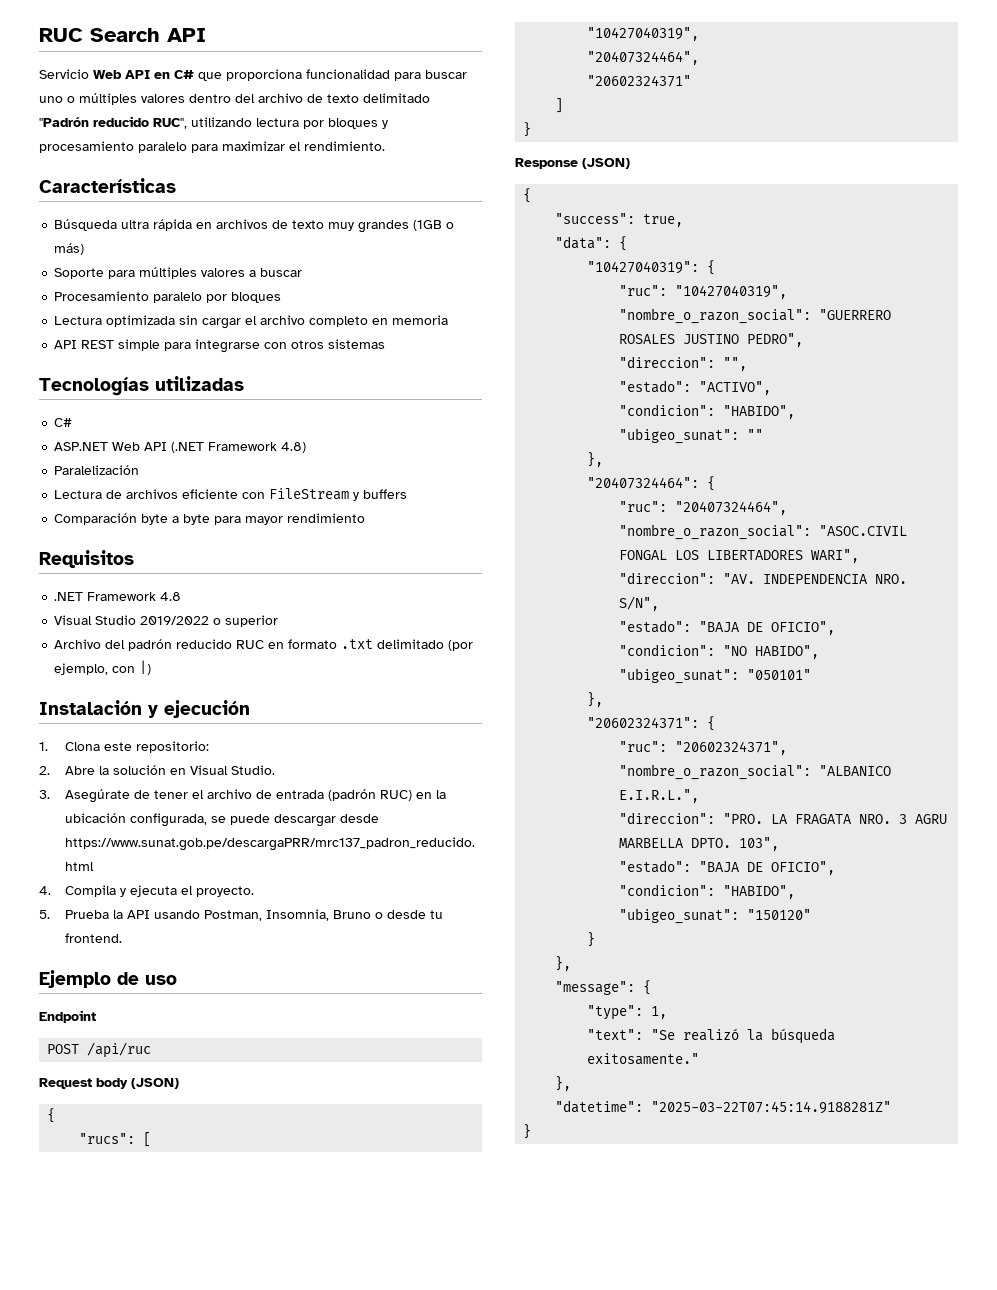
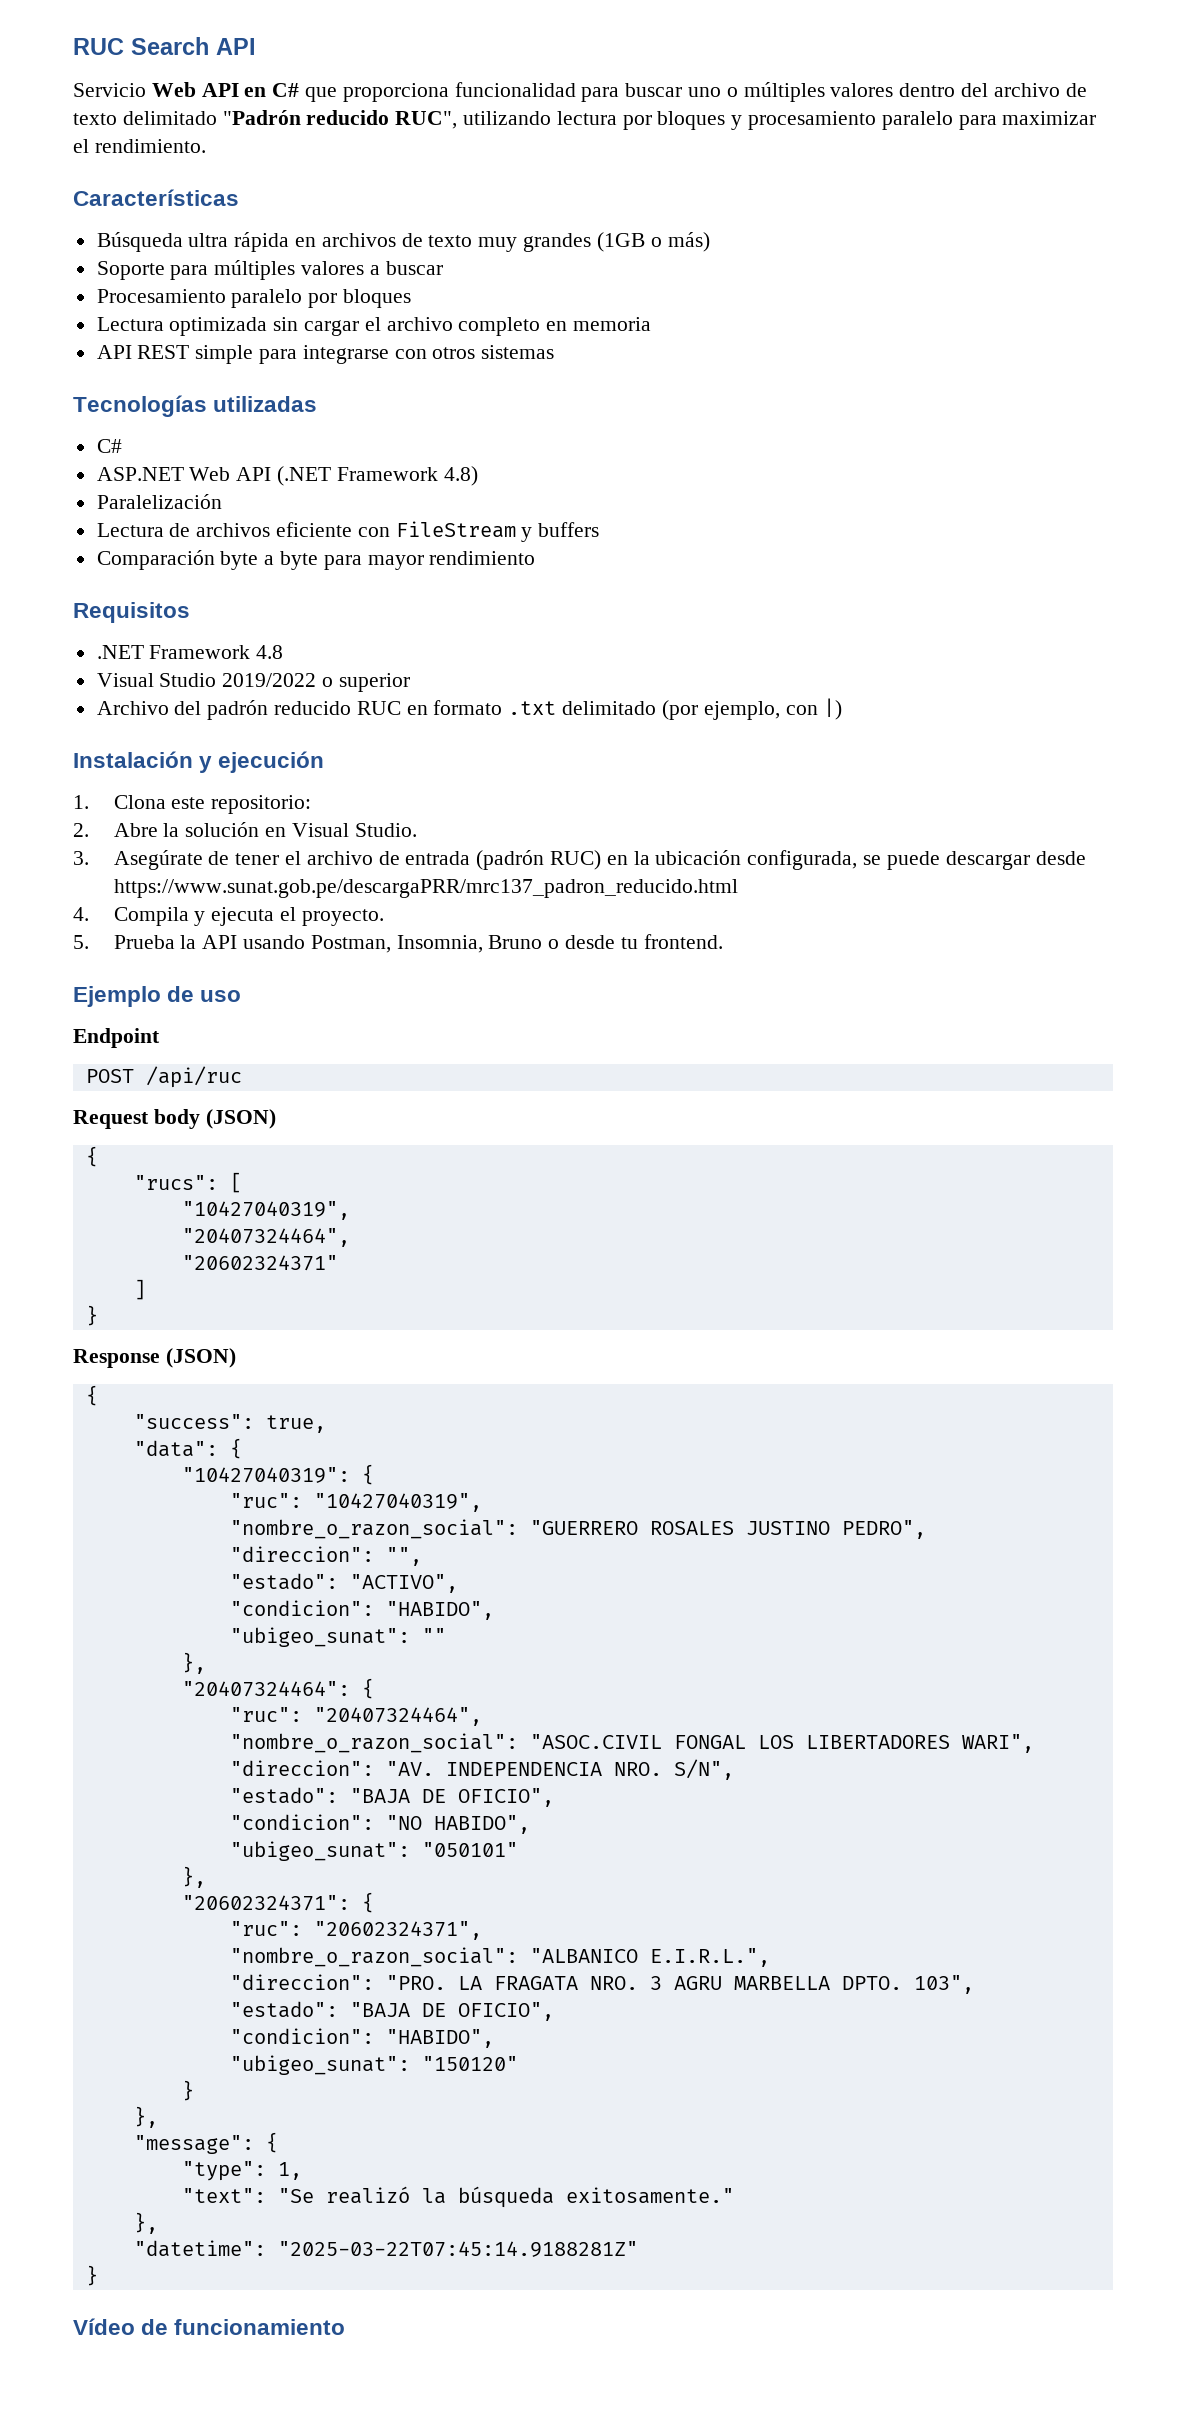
(532, 1131) none -> [73,2318,346,2335] // Vídeo de funcionamiento

